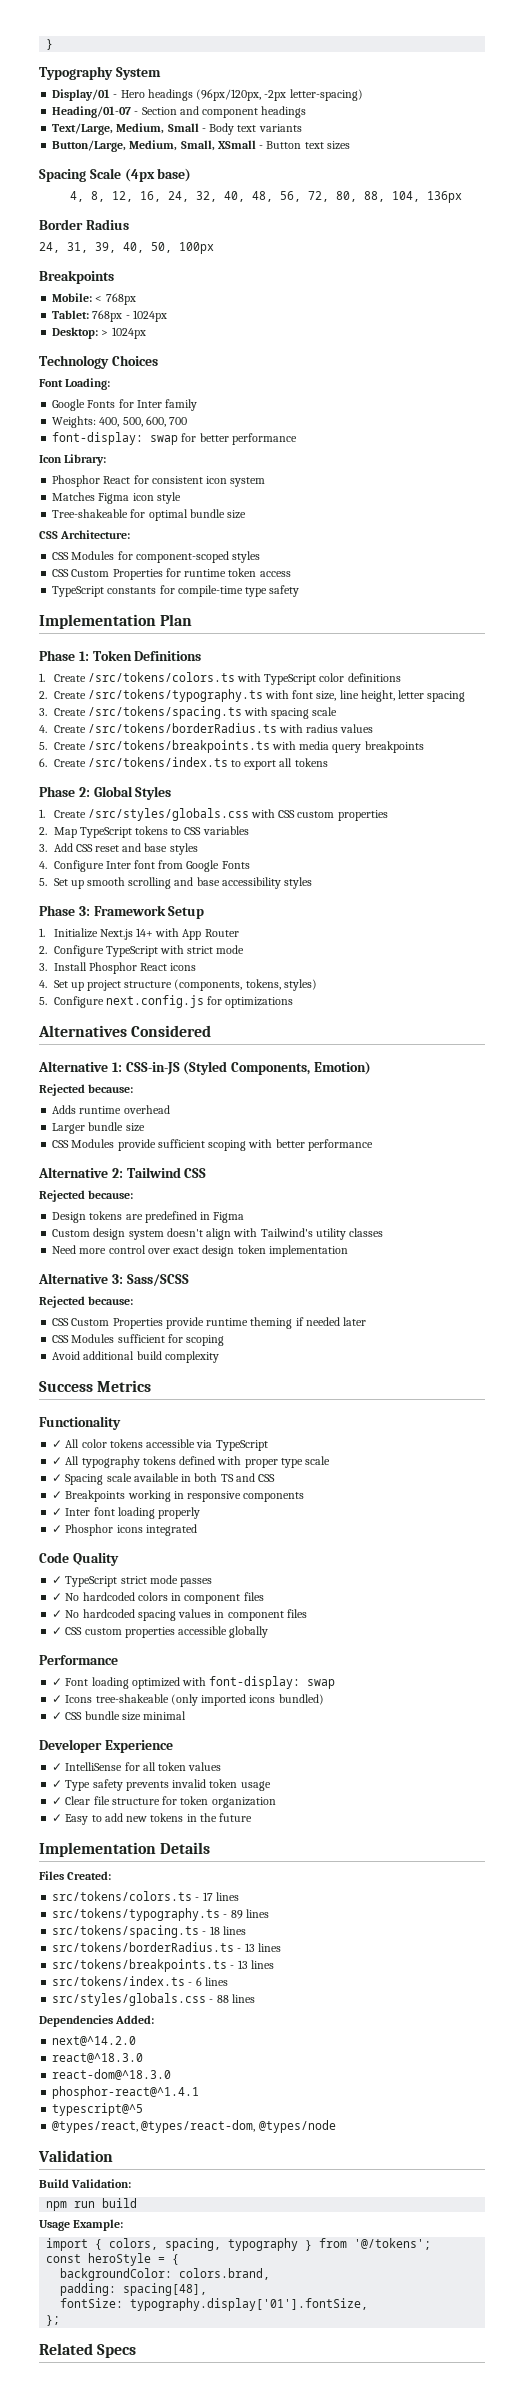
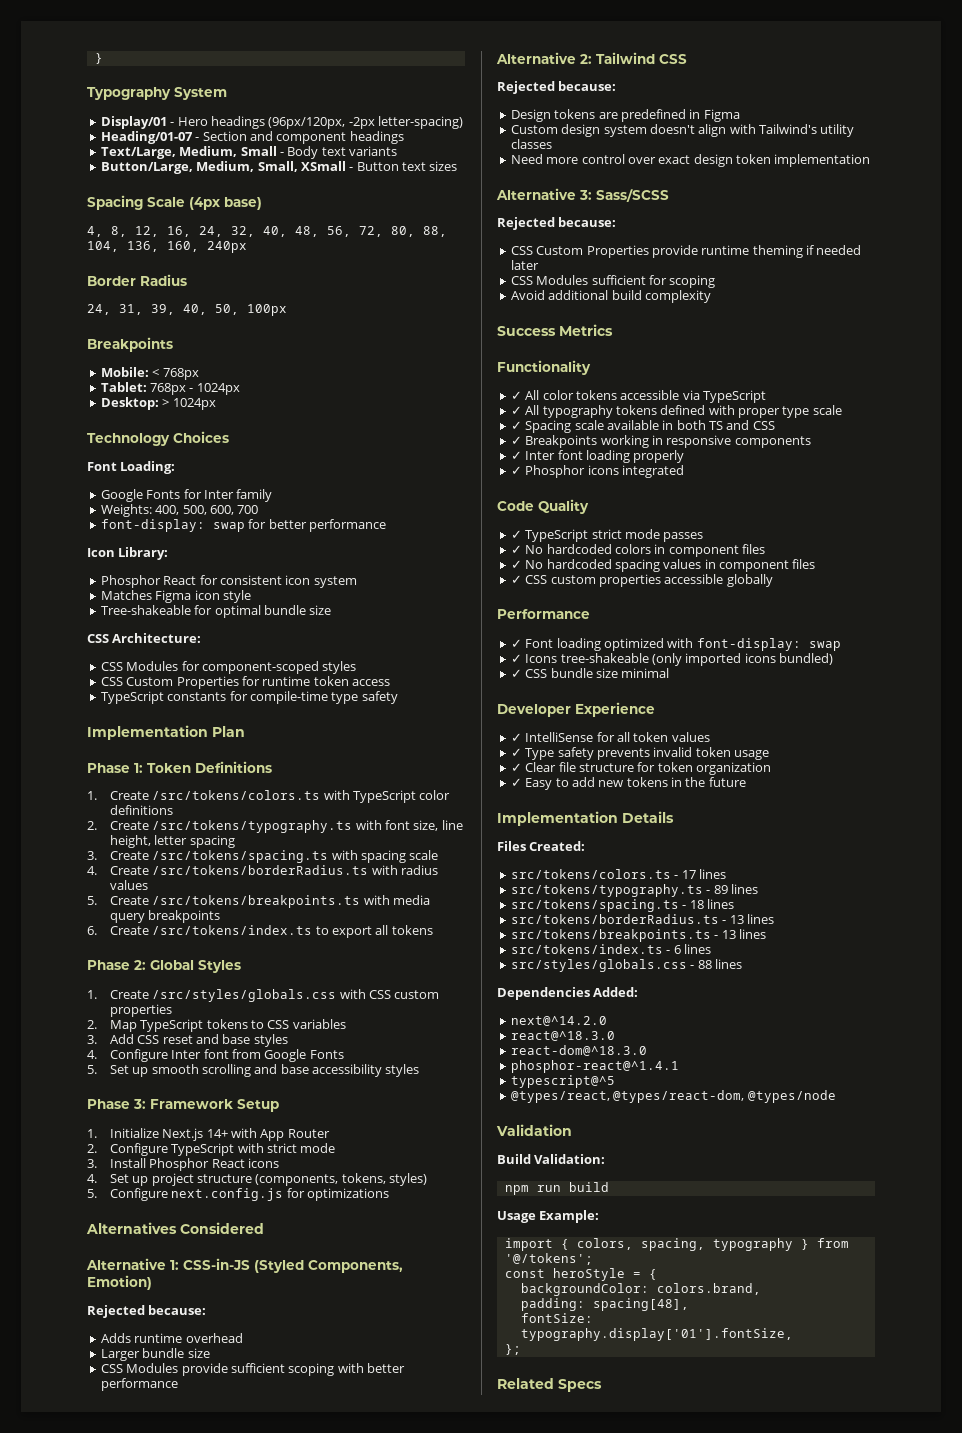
[426,191,462,203] 136px -> [127,241,247,253] 136, 160, 240px

